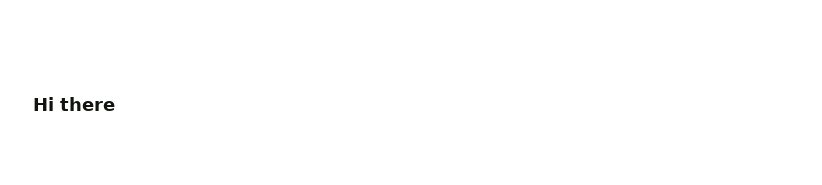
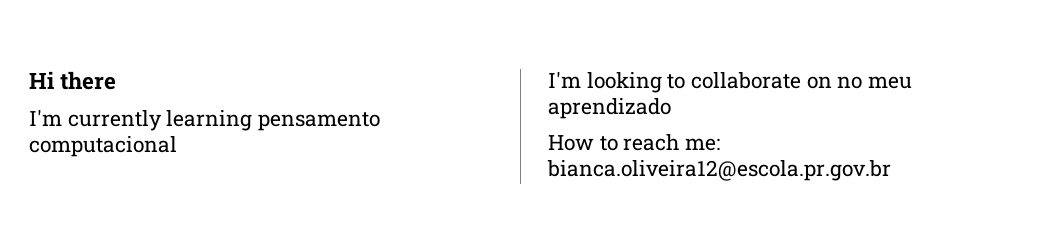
(115, 104) none -> [29,110,381,131] [29,136,177,157] [548,72,913,93] [548,98,671,119] [548,134,721,151] [547,160,891,181] // I'm currently learning pensamento computacional // I'm looking to collaborate on no meu aprendizado // How to reach me: bianca.oliveira12@escola.pr.gov.br

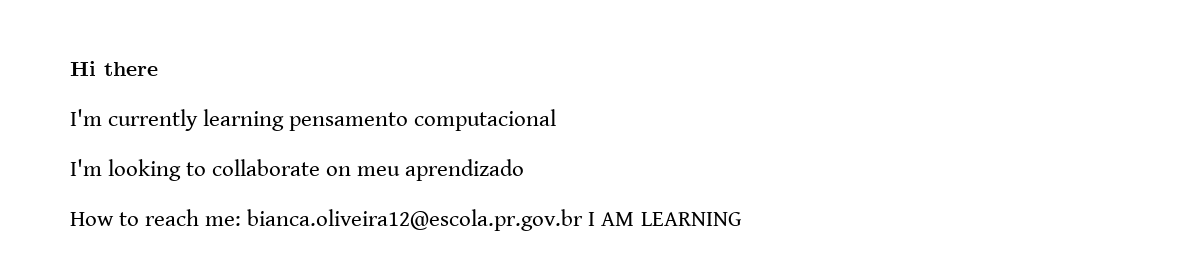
[837,76,863,89] no -> (352, 171) none
(891, 170) none -> [588,212,742,226] I AM LEARNING

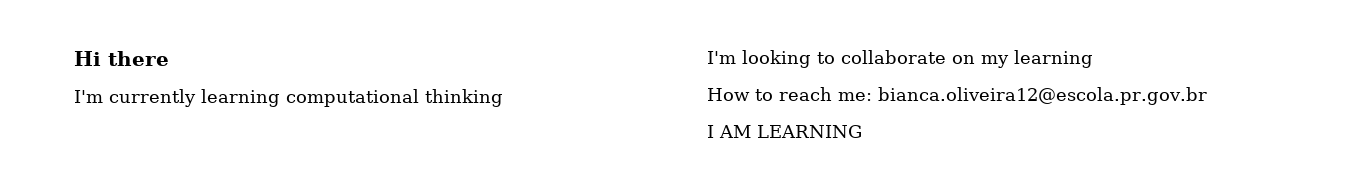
[289,109,557,131] pensamento computacional -> [286,89,503,107] computational thinking
[357,159,525,181] meu aprendizado -> [981,50,1093,68] my learning
(584, 220) none -> (1207, 96) //

